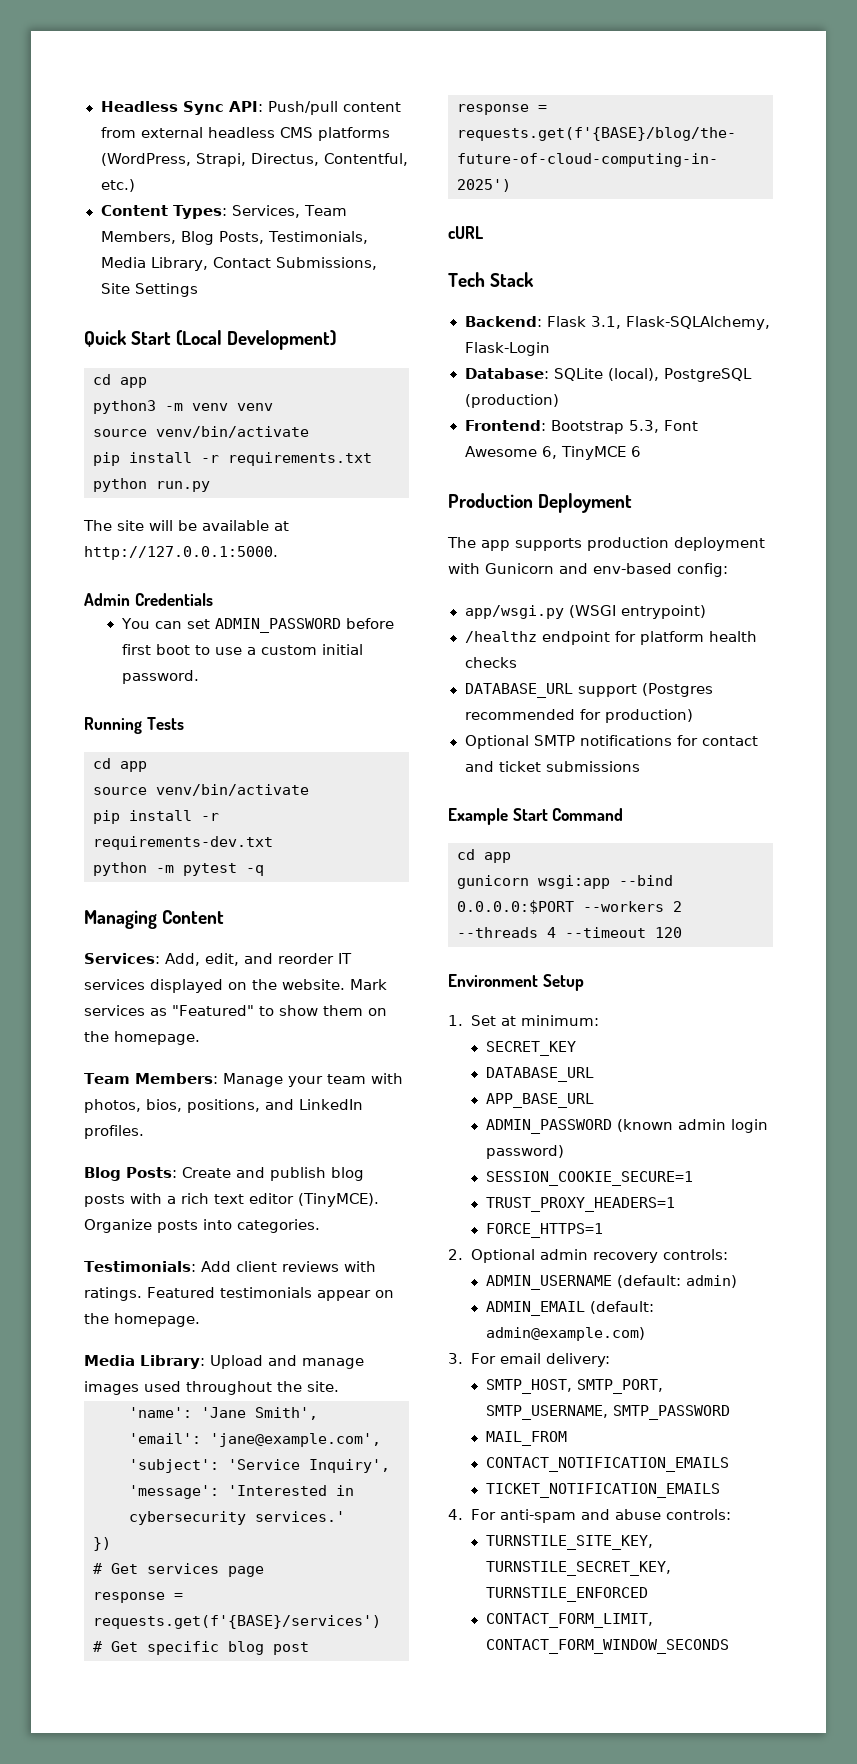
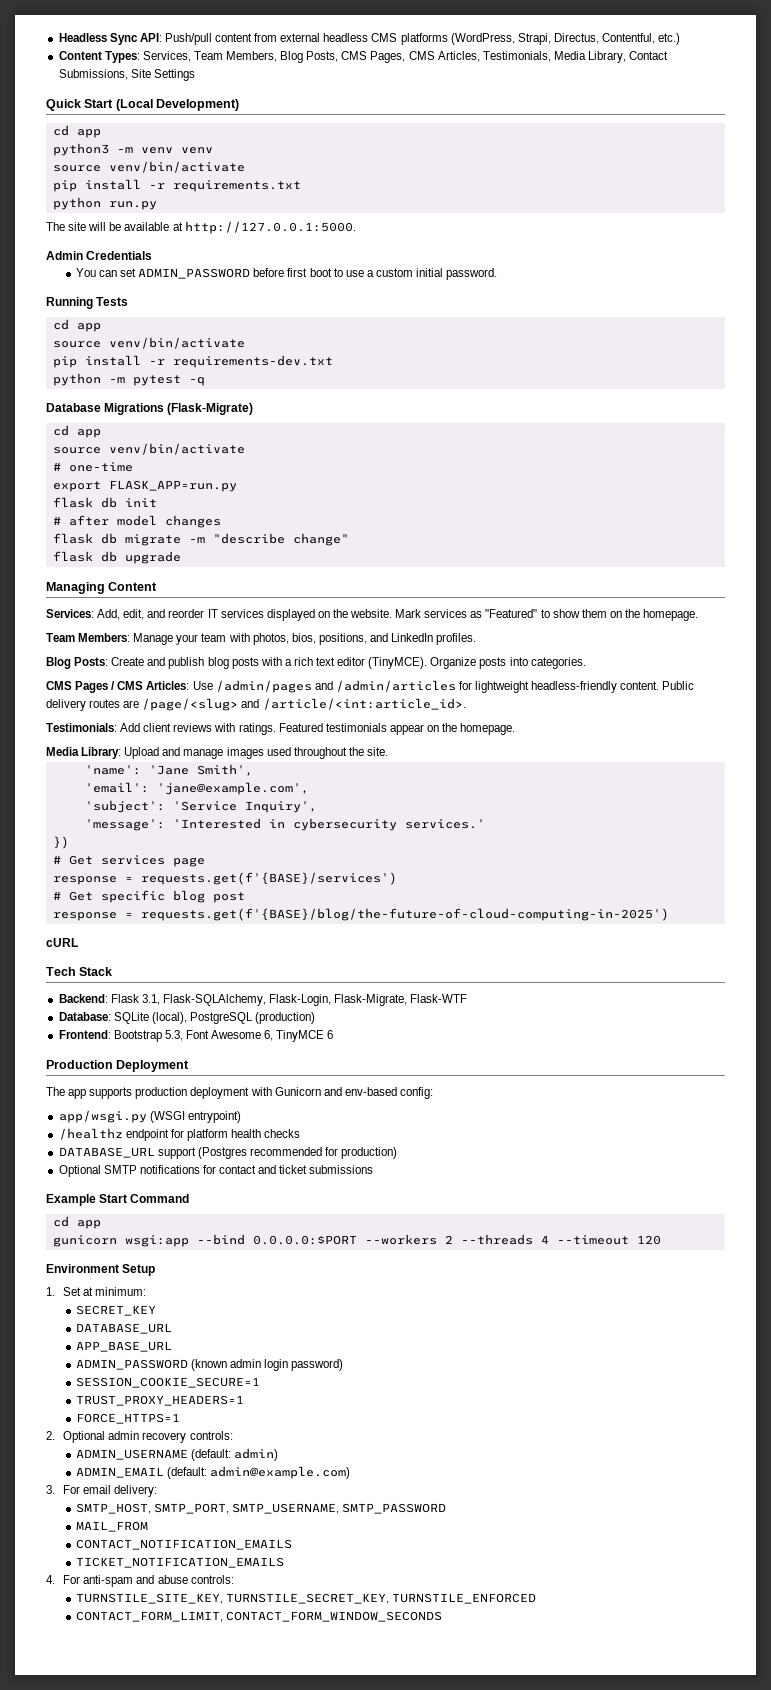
(264, 237) none -> [341,51,480,63] CMS Pages, CMS Articles,
(264, 870) none -> [46,403,254,415] [52,425,101,438] [52,443,245,455] [52,462,133,472] [52,480,237,492] [52,497,157,508] [52,515,221,528] [52,533,349,546] [52,551,181,564] // Database Migrations (Flask-Migrate) // cd app // source venv/bin/activate // # one-time // export FLASK_APP=run.py // flask db init // # after model changes // flask db migrate -m "describe change" // flask db upgrade
(320, 1226) none -> [46,680,695,693] [46,698,466,711] // CMS Pages / CMS Articles: Use /admin/pages and /admin/articles for lightweight headless-friendly content. Public delivery routes are /page/<slug> and /article/<int:article_id>.
[464,342,550,356] Flask-Login -> [269,994,468,1006] Flask-Login, Flask-Migrate, Flask-WTF

